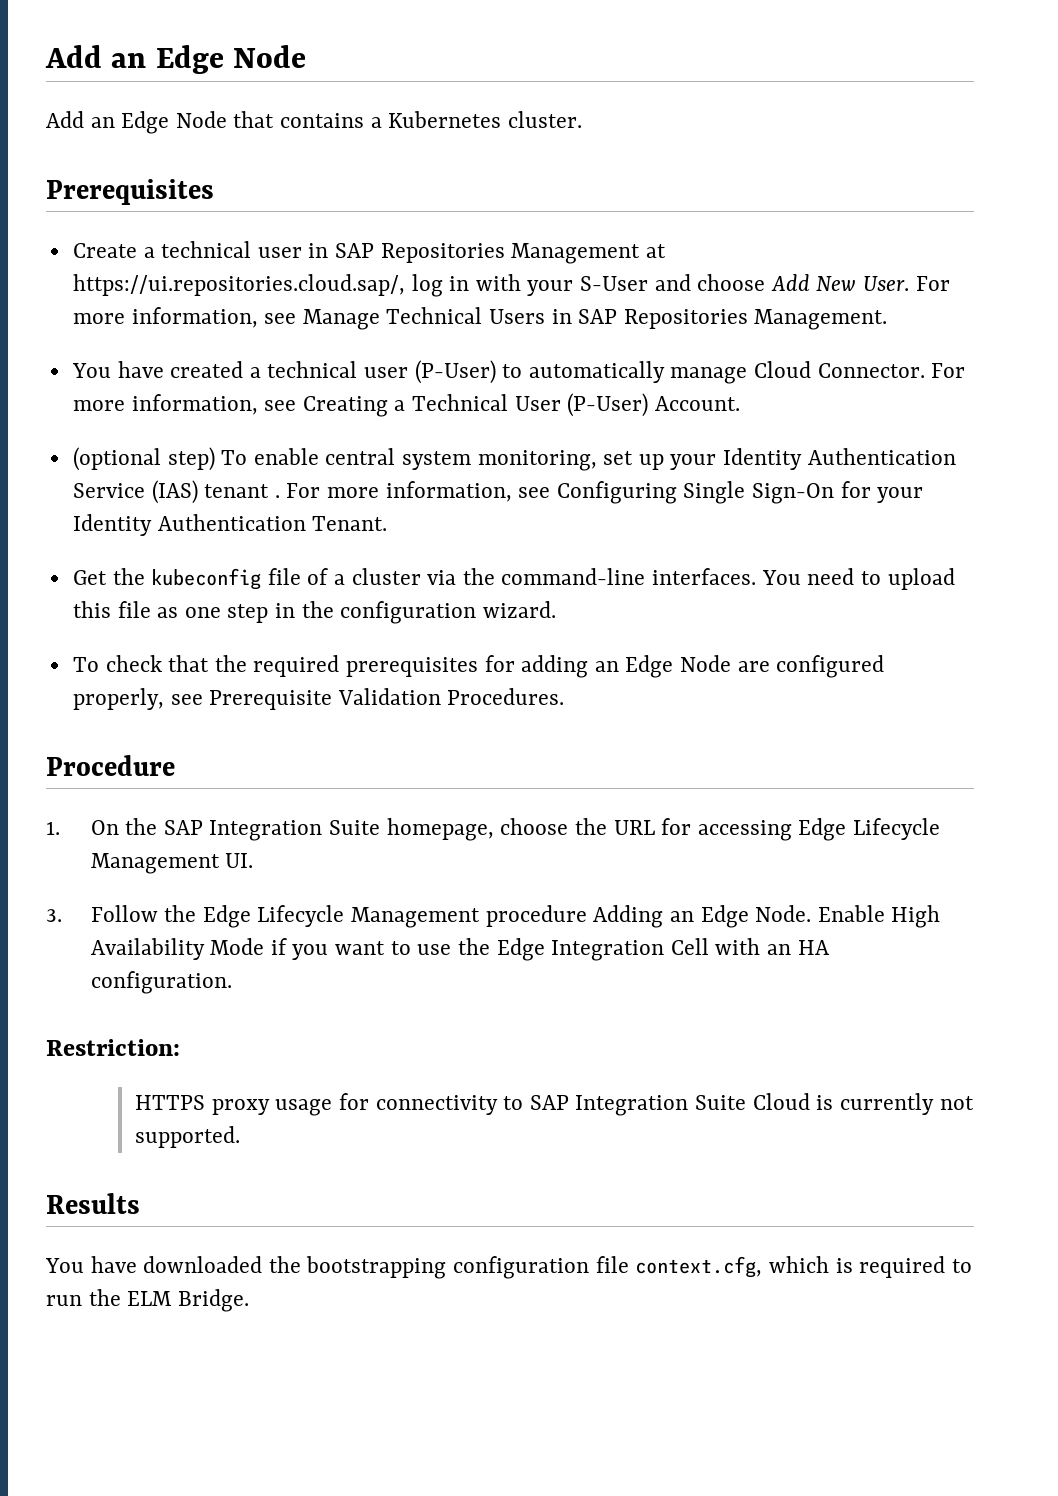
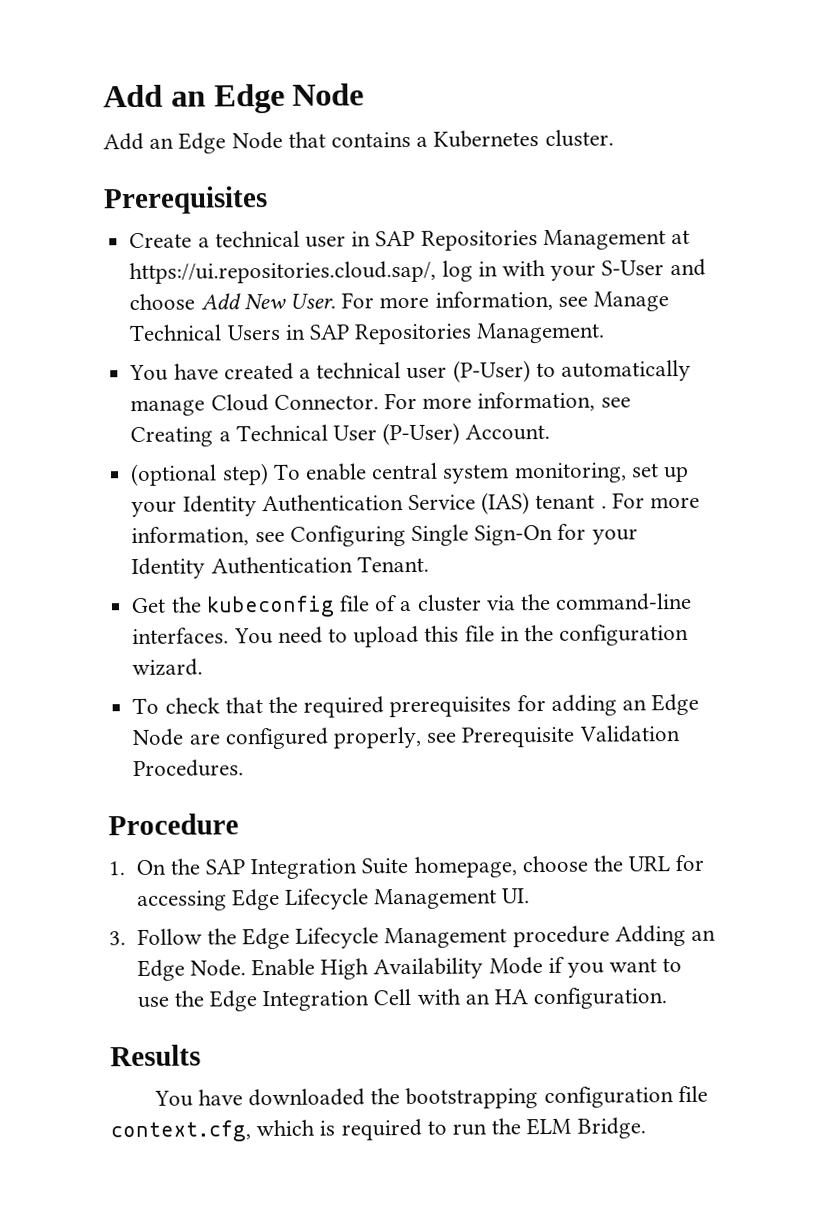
[157,604,269,623] as one step -> (495, 633) none
[46,1039,180,1056] [135,1093,974,1116] [135,1126,241,1148] // Restriction: // HTTPS proxy usage for connectivity to SAP Integration Suite Cloud is currently not supported. -> (668, 998) none

